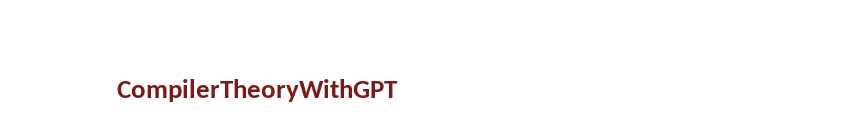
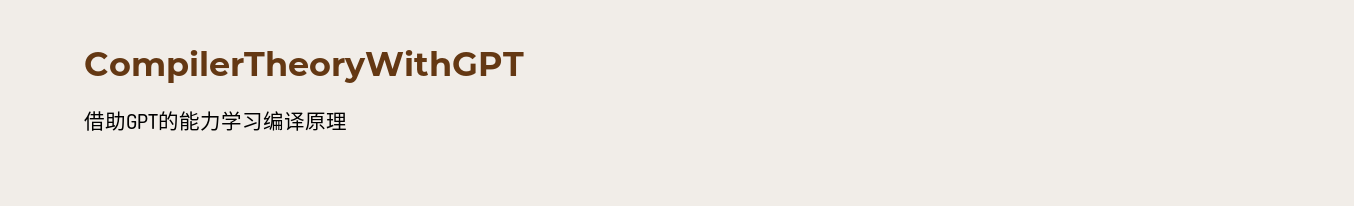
(398, 90) none -> [84,111,347,131] // 借助GPT的能力学习编译原理

